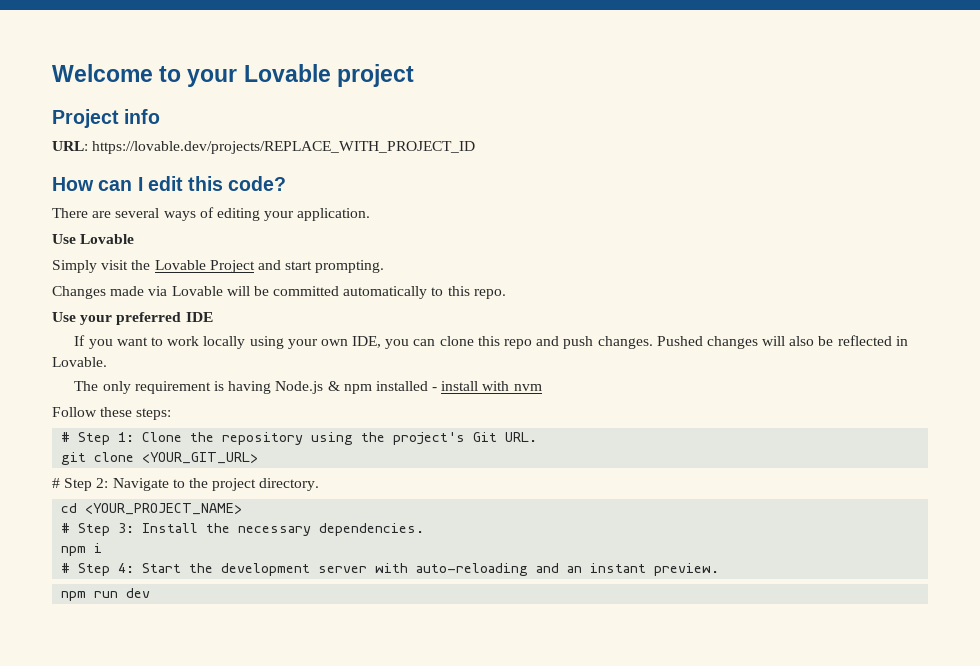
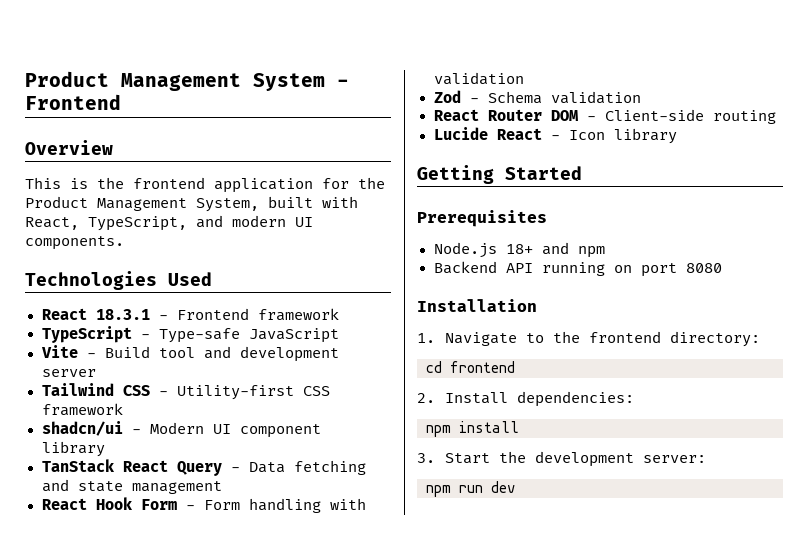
[52,64,414,87] [52,109,161,128] [52,141,476,154] [52,176,287,191] [52,207,371,221] [52,234,135,244] [52,260,385,273] [52,286,506,299] [52,312,213,325] [74,335,908,349] [52,357,107,367] [74,381,542,394] [52,407,172,420] [61,432,538,445] [61,452,259,465] [52,478,109,491] Welcome to your Lovable project // Project info // URL: https://lovable.dev/projects/REPLACE_WITH_PROJECT_ID // How can I edit this code? // There are several ways of editing your application. // Use Lovable // Simply visit the Lovable Project and start prompting. // Changes made via Lovable will be committed automatically to this repo. // Use your preferred IDE // If you want to work locally using your own IDE, you can clone this repo and push changes. Pushed changes will also be reflected in Lovable. // The only requirement is having Node.js & npm installed - install with nvm // Follow these steps: // # Step 1: Clone the repository using the project's Git URL. // git clone <YOUR_GIT_URL> // # Step 2: -> [25,71,349,91] [25,94,121,110] [25,140,113,155] [25,177,385,193] [25,196,358,212] [25,215,313,231] [25,236,124,250] [25,271,212,290] [41,308,339,321] [41,326,339,343] [41,345,339,362] [41,369,96,377] [41,383,330,400] [41,403,123,416] [41,421,321,438] [41,441,105,457] [41,459,366,476] [41,479,222,494] [41,497,366,513] [433,72,524,85] [433,90,641,104] [433,109,776,124] [433,127,677,144] [417,165,582,184] [417,210,547,227] [433,242,605,258] [433,261,722,277] [417,299,537,312] [417,333,435,343] Product Management System - Frontend // Overview // This is the frontend application for the Product Management System, built with React, TypeScript, and modern UI components. // Technologies Used // React 18.3.1 - Frontend framework // TypeScript - Type-safe JavaScript // Vite - Build tool and development server // Tailwind CSS - Utility-first CSS framework // shadcn/ui - Modern UI component library // TanStack React Query - Data fetching and state management // React Hook Form - Form handling with validation // Zod - Schema validation // React Router DOM - Client-side routing // Lucide React - Icon library // Getting Started // Prerequisites // Node.js 18+ and npm // Backend API running on port 8080 // Installation // 1.
[212,478,320,491] project directory. -> [588,331,760,347] frontend directory:
[85,503,243,515] [61,523,425,536] [61,543,103,556] [61,563,720,576] <YOUR_PROJECT_NAME> // # Step 3: Install the necessary dependencies. // npm i // # Step 4: Start the development server with auto-reloading and an instant preview. -> [450,361,515,373] [417,391,634,407] [426,421,519,437] [417,451,706,467] frontend // 2. Install dependencies: // npm install // 3. Start the development server:

